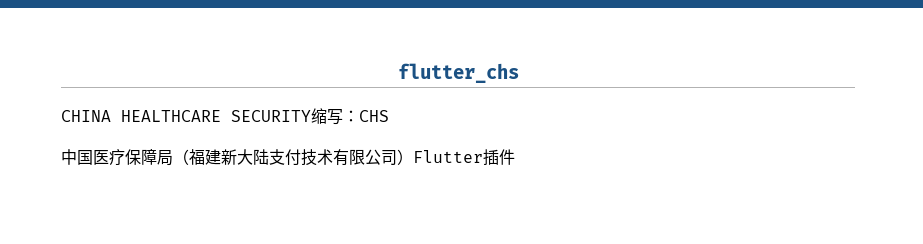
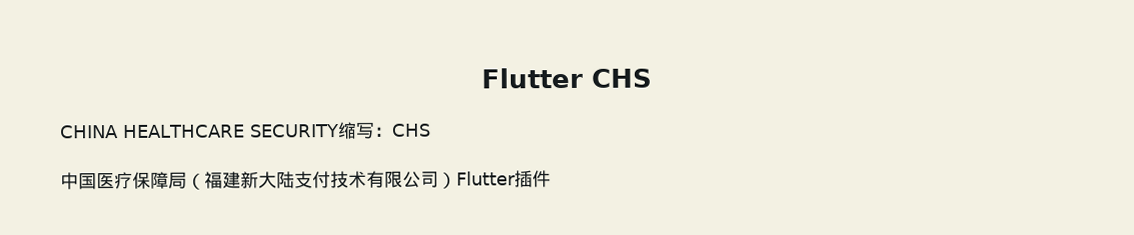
[397,63,519,83] flutter_chs -> [481,67,652,89] Flutter CHS

